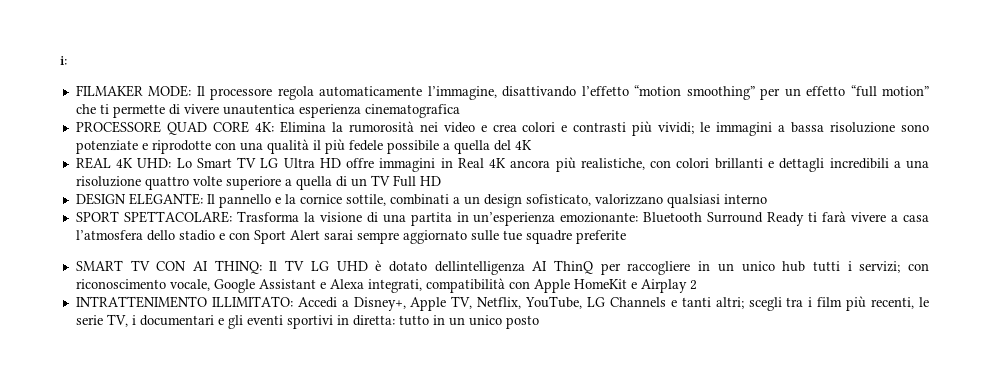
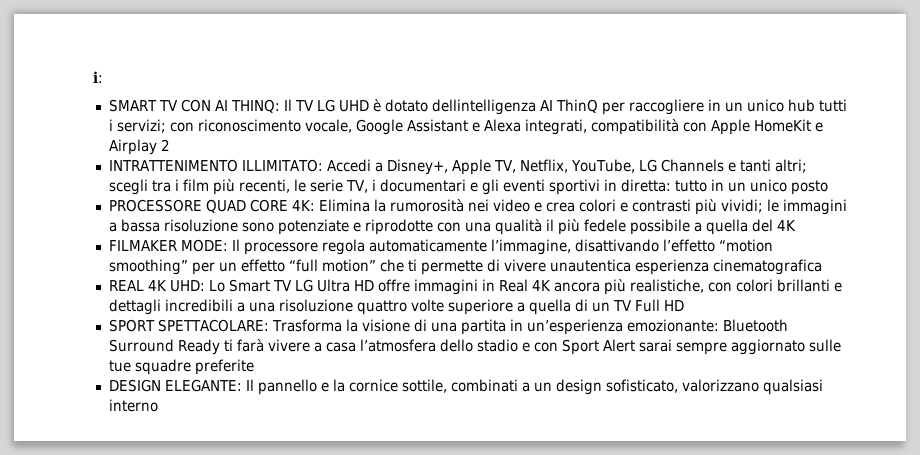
[75,85,930,100] [75,104,460,118] [75,121,929,136] [75,139,532,154] [75,157,929,172] [75,175,441,190] [75,193,767,208] [75,211,929,226] [75,230,626,244] // FILMAKER MODE: Il processore regola automaticamente l’immagine, disattivando l’effetto “motion smoothing” per un effetto “full motion” che ti permette di vivere unautentica esperienza cinematografica // PROCESSORE QUAD CORE 4K: Elimina la rumorosità nei video e crea colori e contrasti più vividi; le immagini a bassa risoluzione sono potenziate e riprodotte con una qualità il più fedele possibile a quella del 4K // REAL 4K UHD: Lo Smart TV LG Ultra HD offre immagini in Real 4K ancora più realistiche, con colori brillanti e dettagli incredibili a una risoluzione quattro volte superiore a quella di un TV Full HD // DESIGN ELEGANTE: Il pannello e la cornice sottile, combinati a un design sofisticato, valorizzano qualsiasi interno // SPORT SPETTACOLARE: Trasforma la visione di una partita in un’esperienza emozionante: Bluetooth Surround Ready ti farà vivere a casa l’atmosfera dello stadio e con Sport Alert sarai sempre aggiornato sulle tue squadre preferite -> (103, 77) none
(539, 322) none -> [108,199,847,215] [108,219,796,235] [108,239,773,255] [108,259,822,275] [108,279,842,295] [108,299,684,315] [108,319,788,335] [108,339,841,355] [108,359,254,375] [108,379,823,395] [108,399,158,412] // PROCESSORE QUAD CORE 4K: Elimina la rumorosità nei video e crea colori e contrasti più vividi; le immagini a bassa risoluzione sono potenziate e riprodotte con una qualità il più fedele possibile a quella del 4K // FILMAKER MODE: Il processore regola automaticamente l’immagine, disattivando l’effetto “motion smoothing” per un effetto “full motion” che ti permette di vivere unautentica esperienza cinematografica // REAL 4K UHD: Lo Smart TV LG Ultra HD offre immagini in Real 4K ancora più realistiche, con colori brillanti e dettagli incredibili a una risoluzione quattro volte superiore a quella di un TV Full HD // SPORT SPETTACOLARE: Trasforma la visione di una partita in un’esperienza emozionante: Bluetooth Surround Ready ti farà vivere a casa l’atmosfera dello stadio e con Sport Alert sarai sempre aggiornato sulle tue squadre preferite // DESIGN ELEGANTE: Il pannello e la cornice sottile, combinati a un design sofisticato, valorizzano qualsiasi interno

